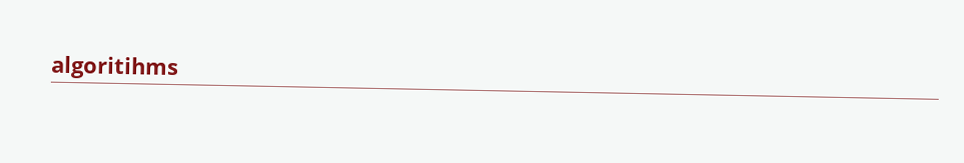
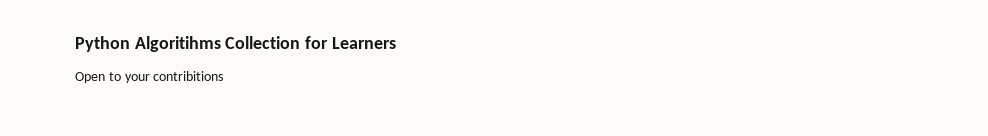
[50,55,179,81] algoritihms -> [75,36,396,52] [75,71,224,83] Python Algoritihms Collection for Learners // Open to your contribitions

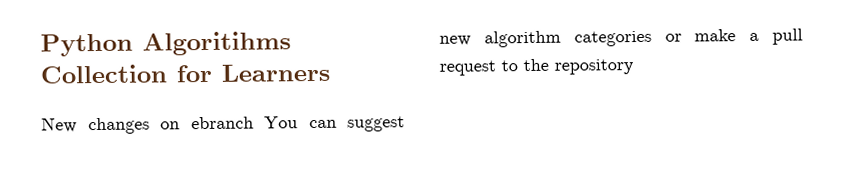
[75,71,224,83] Open to your contribitions -> [41,116,405,135] [439,28,803,48] [439,58,634,76] New changes on ebranch You can suggest new algorithm categories or make a pull request to the repository

